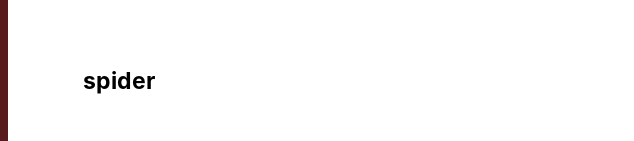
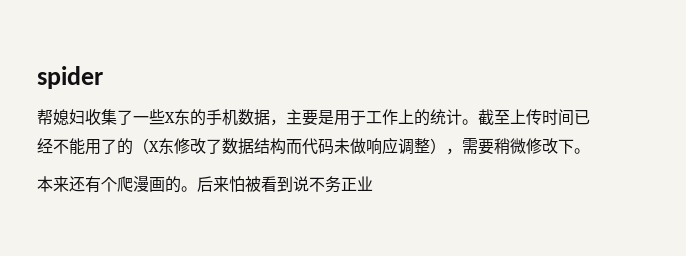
(155, 82) none -> [37,109,590,126] [37,137,590,155] [37,176,373,193] // 帮媳妇收集了一些X东的手机数据，主要是用于工作上的统计。截至上传时间已经不能用了的（X东修改了数据结构而代码未做响应调整），需要稍微修改下。 // 本来还有个爬漫画的。后来怕被看到说不务正业

